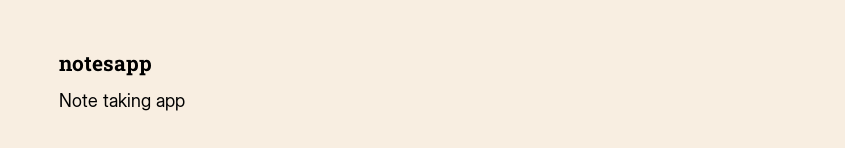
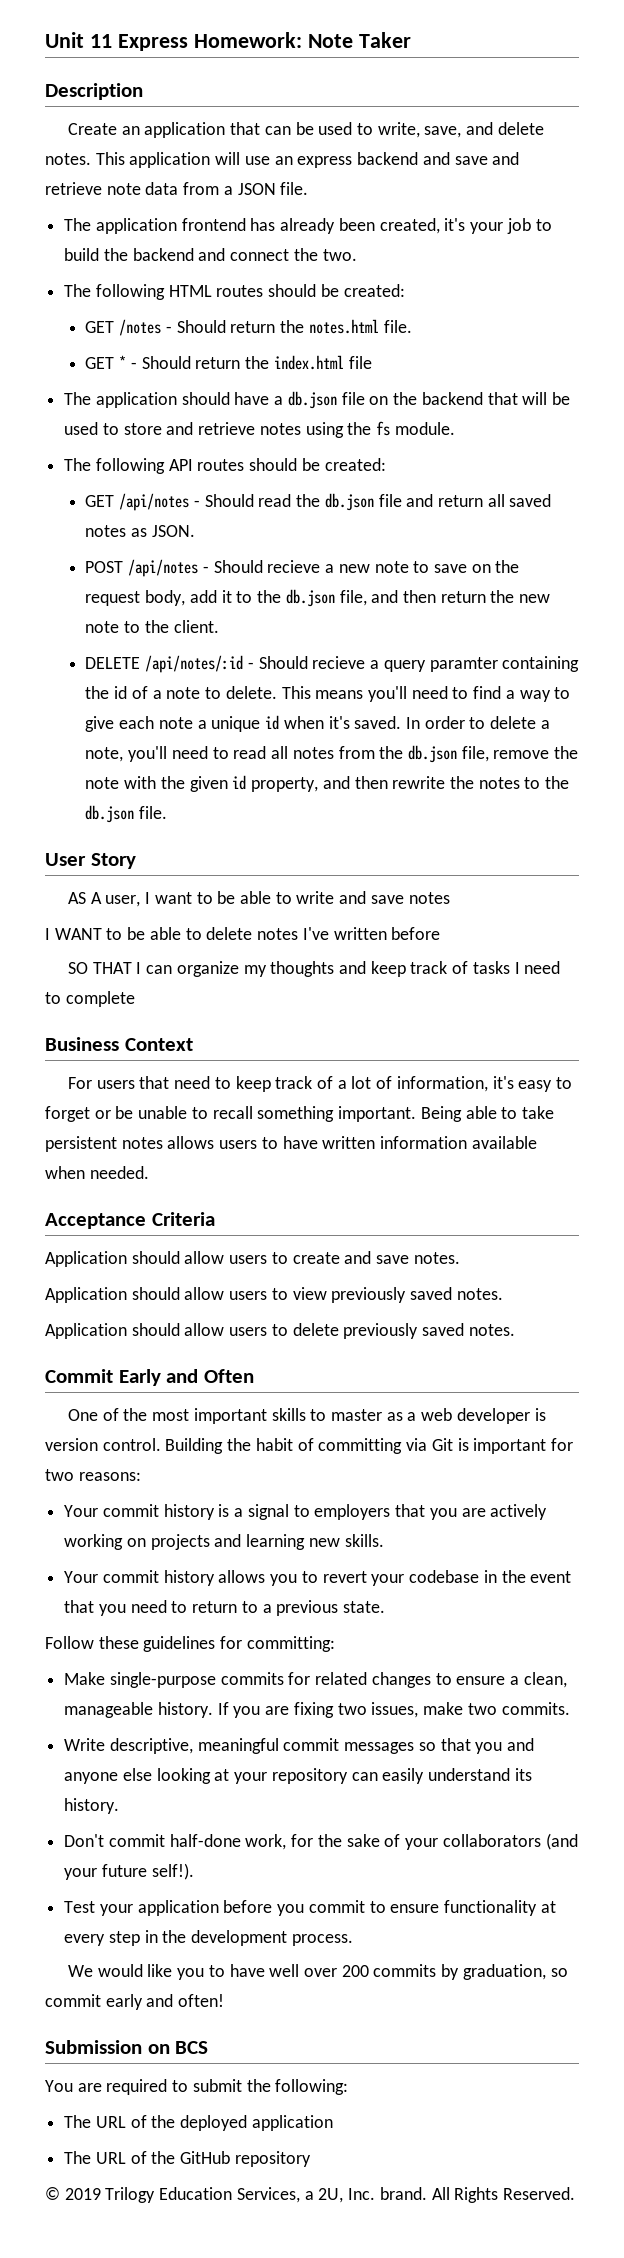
[59,57,152,76] [59,93,185,111] notesapp // Note taking app -> [45,32,411,51] [45,83,143,100] [67,122,544,138] [45,152,520,168] [45,182,309,195] [64,218,552,234] [64,248,357,261] [64,284,405,300] [85,319,412,336] [85,355,372,370] [64,391,570,409] [64,421,455,438] [64,458,386,474] [85,493,552,511] [85,525,195,537] [85,559,520,577] [85,589,551,607] [85,620,219,633] [85,655,580,673] [85,686,571,702] [85,715,550,732] [85,745,579,763] [85,775,570,792] [85,805,168,823] [45,853,136,869] [67,891,450,907] [45,927,441,940] [67,961,561,977] [45,991,135,1007] [45,1037,193,1051] [67,1076,573,1092] [45,1106,554,1122] [45,1136,537,1152] [45,1166,149,1179] [45,1212,215,1229] [45,1251,460,1267] [45,1287,503,1303] [45,1323,515,1339] [45,1369,254,1386] [67,1408,546,1424] [45,1438,573,1454] [45,1469,141,1481] [64,1504,548,1520] [64,1534,384,1550] [64,1570,572,1586] [64,1600,386,1616] [45,1636,335,1652] [64,1672,567,1688] [64,1702,570,1718] [64,1738,535,1754] [64,1768,532,1784] [64,1798,120,1814] [64,1833,578,1850] [64,1863,194,1880] [64,1900,556,1916] [64,1930,353,1946] [67,1964,568,1980] [45,1994,225,2010] [45,2040,209,2054] [45,2079,349,2095] [64,2115,333,2131] [64,2151,311,2167] [45,2187,575,2203] Unit 11 Express Homework: Note Taker // Description // Create an application that can be used to write, save, and delete notes. This application will use an express backend and save and retrieve note data from a JSON file. // The application frontend has already been created, it's your job to build the backend and connect the two. // The following HTML routes should be created: // GET /notes - Should return the notes.html file. // GET * - Should return the index.html file // The application should have a db.json file on the backend that will be used to store and retrieve notes using the fs module. // The following API routes should be created: // GET /api/notes - Should read the db.json file and return all saved notes as JSON. // POST /api/notes - Should recieve a new note to save on the request body, add it to the db.json file, and then return the new note to the client. // DELETE /api/notes/:id - Should recieve a query paramter containing the id of a note to delete. This means you'll need to find a way to give each note a unique id when it's saved. In order to delete a note, you'll need to read all notes from the db.json file, remove the note with the given id property, and then rewrite the notes to the db.json file. // User Story // AS A user, I want to be able to write and save notes // I WANT to be able to delete notes I've written before // SO THAT I can organize my thoughts and keep track of tasks I need to complete // Business Context // For users that need to keep track of a lot of information, it's easy to forget or be unable to recall something important. Being able to take persistent notes allows users to have written information available when needed. // Acceptance Criteria // Application should allow users to create and save notes. // Application should allow users to view previously saved notes. // Application should allow users to delete previously saved notes. // Commit Early and Often // One of the most important skills to master as a web developer is version control. Building the habit of committing via Git is important for two reasons: // Your commit history is a signal to employers that you are actively working on projects and learning new skills. // Your commit history allows you to revert your codebase in the event that you need to return to a previous state. // Follow these guidelines for committing: // Make single-purpose commits for related changes to ensure a clean, manageable history. If you are fixing two issues, make two commits. // Write descriptive, meaningful commit messages so that you and anyone else looking at your repository can easily understand its history. // Don't commit half-done work, for the sake of your collaborators (and your future self!). // Test your application before you commit to ensure functionality at every step in the development process. // We would like you to have well over 200 commits by graduation, so commit early and often! // Submission on BCS // You are required to submit the following: // The URL of the deployed application // The URL of the GitHub repository // © 2019 Trilogy Education Services, a 2U, Inc. brand. All Rights Reserved.

